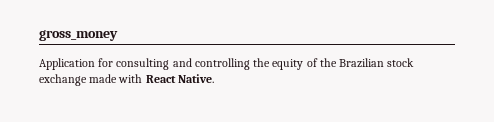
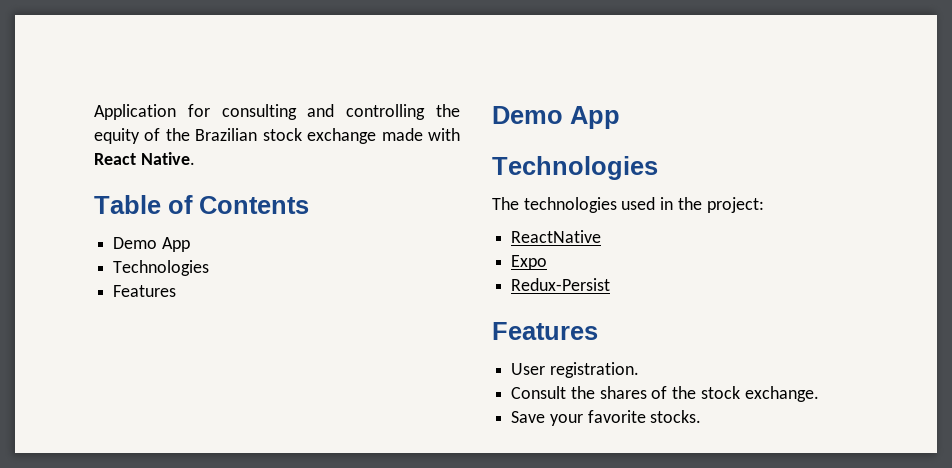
[39,30,118,41] gross_money // -> (94, 112) none
(214, 78) none -> [94,195,309,214] [113,237,190,252] [113,260,210,276] [113,285,177,297] [492,106,620,129] [492,156,658,180] [492,197,764,213] [511,230,602,243] [511,255,548,270] [511,278,611,291] [492,322,598,340] [511,362,639,378] [511,386,819,402] [511,410,702,426] // Table of Contents // Demo App // Technologies // Features // Demo App // Technologies // The technologies used in the project: // ReactNative // Expo // Redux-Persist // Features // User registration. // Consult the shares of the stock exchange. // Save your favorite stocks.

